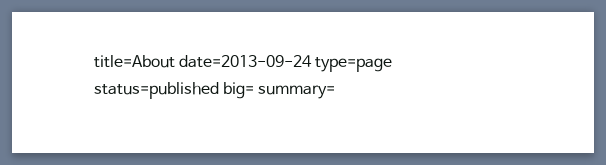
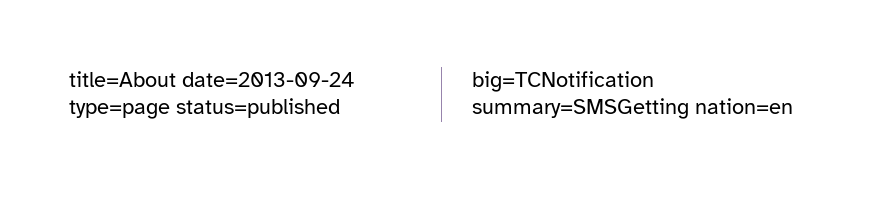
[223,82,336,99] big= summary= -> [472,71,654,92] [472,98,793,119] big=TCNotification summary=SMSGetting nation=en

